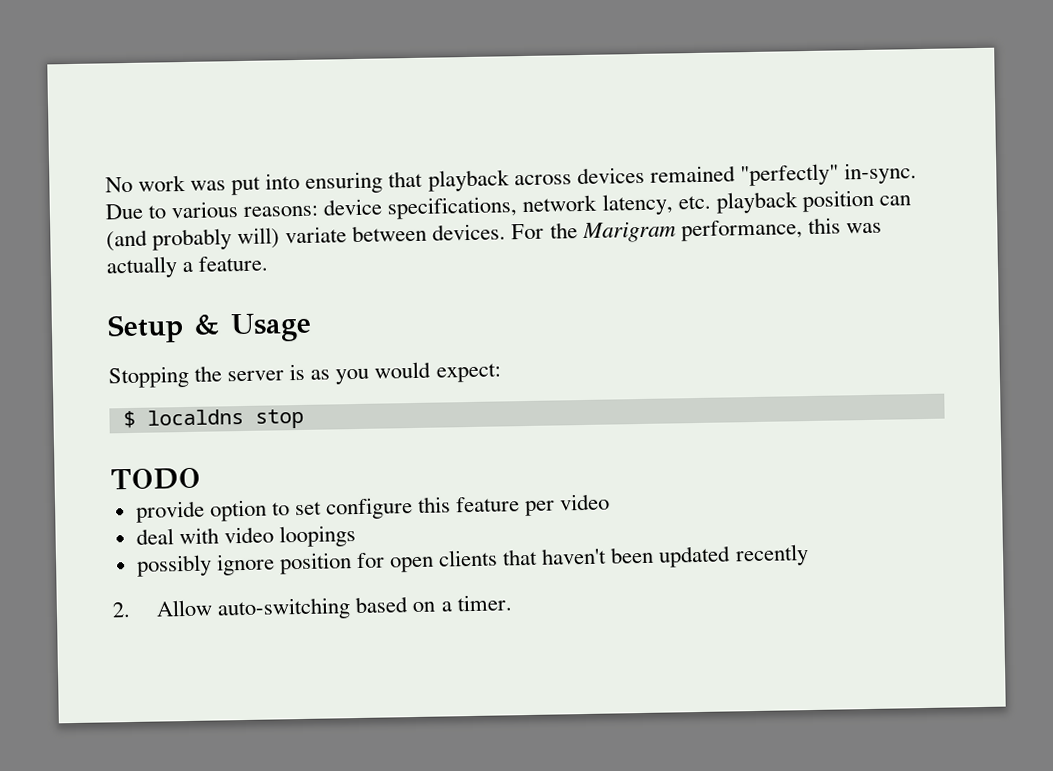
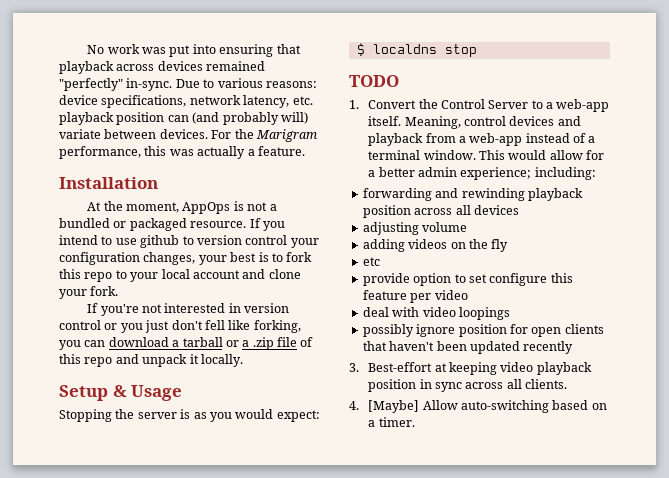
(269, 263) none -> [59,177,158,189] [87,201,277,214] [59,218,285,231] [59,235,319,248] [59,252,313,265] [59,269,301,282] [59,286,119,299] [87,303,290,316] [59,320,301,333] [59,337,314,350] [59,354,243,367] // Installation // At the moment, AppOps is not a bundled or packaged resource. If you intend to use github to version control your configuration changes, your best is to fork this repo to your local account and clone your fork. // If you're not interested in version control or you just don't fell like forking, you can download a tarball or a .zip file of this repo and unpack it locally.
(201, 479) none -> [349,99,610,112] [368,116,581,129] [368,133,596,146] [368,150,605,160] [368,167,596,180] [362,188,583,201] [362,205,519,218] [362,222,468,235] [362,239,509,252] [362,257,380,266] // 1. Convert the Control Server to a web-app itself. Meaning, control devices and playback from a web-app instead of a terminal window. This would allow for a better admin experience; including: // forwarding and rewinding playback position across all devices // adjusting volume // adding videos on the fly // etc
[112,602,131,618] 2. -> [349,362,592,375] [368,379,568,392] [349,400,420,413] 3. Best-effort at keeping video playback position in sync across all clients. // 4. [Maybe]

